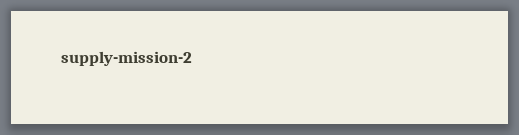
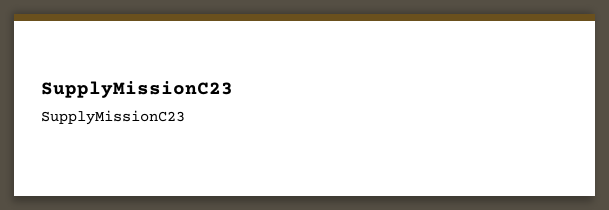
[61,51,192,66] supply-mission-2 -> [41,81,233,98] [41,110,185,125] SupplyMissionC23 // SupplyMissionC23

